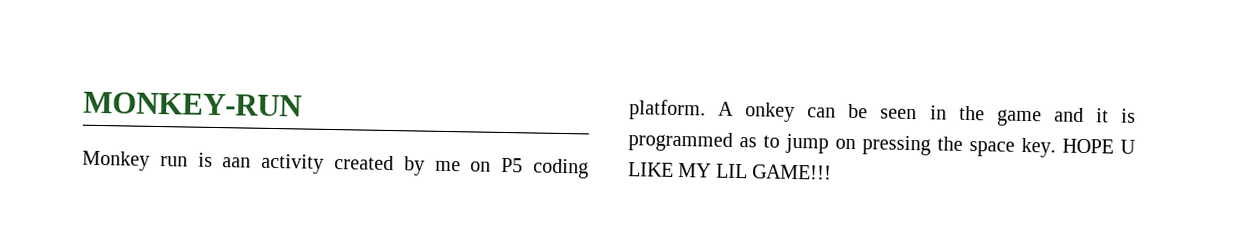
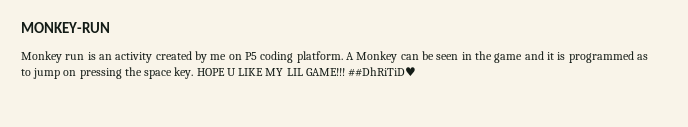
[222,157,252,168] aan -> [99,54,112,60] an
[745,102,796,123] onkey -> [356,51,398,63] Monkey
(833, 172) none -> [348,67,417,77] ##DhRiTiD♥

